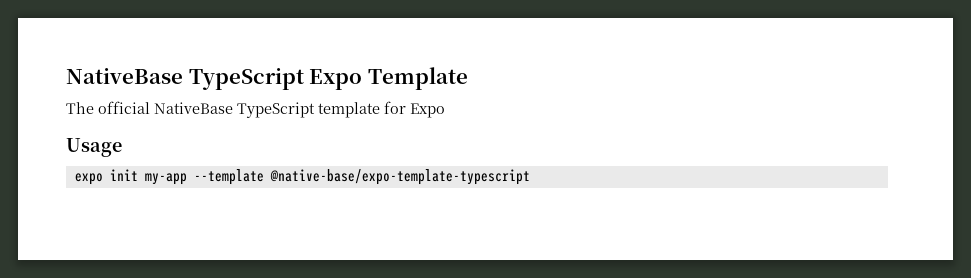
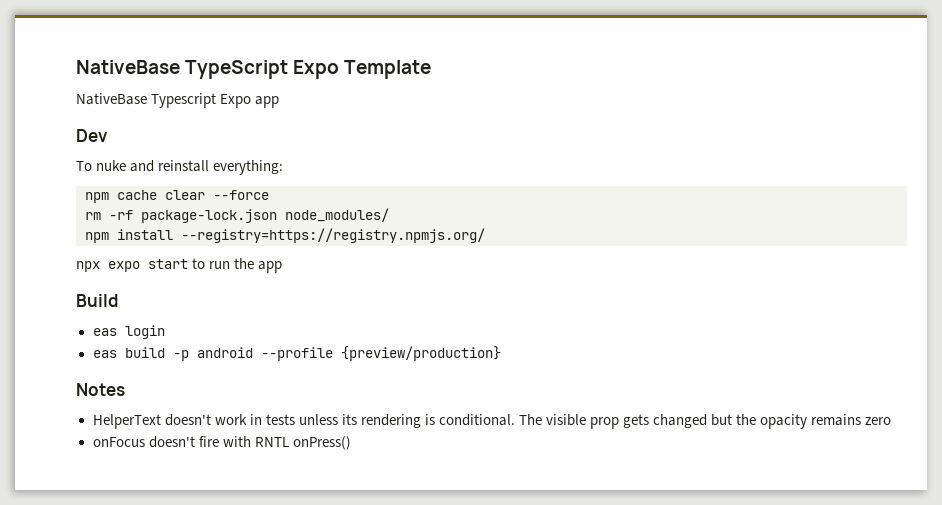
[66,101,445,118] [66,138,122,157] [74,169,530,185] The official NativeBase TypeScript template for Expo // Usage // expo init my-app --template @native-base/expo-template-typescript -> [76,93,280,108] [76,129,108,142] [76,160,284,175] [85,190,269,203] [85,208,389,223] [85,228,485,243] [76,258,283,273] [76,294,118,307] [92,325,165,339] [92,346,501,361] [76,383,125,396] [92,414,892,429] [92,436,351,450] NativeBase Typescript Expo app // Dev // To nuke and reinstall everything: // npm cache clear --force // rm -rf package-lock.json node_modules/ // npm install --registry=https://registry.npmjs.org/ // npx expo start to run the app // Build // eas login // eas build -p android --profile {preview/production} // Notes // HelperText doesn't work in tests unless its rendering is conditional. The visible prop gets changed but the opacity remains zero // onFocus doesn't fire with RNTL onPress()

